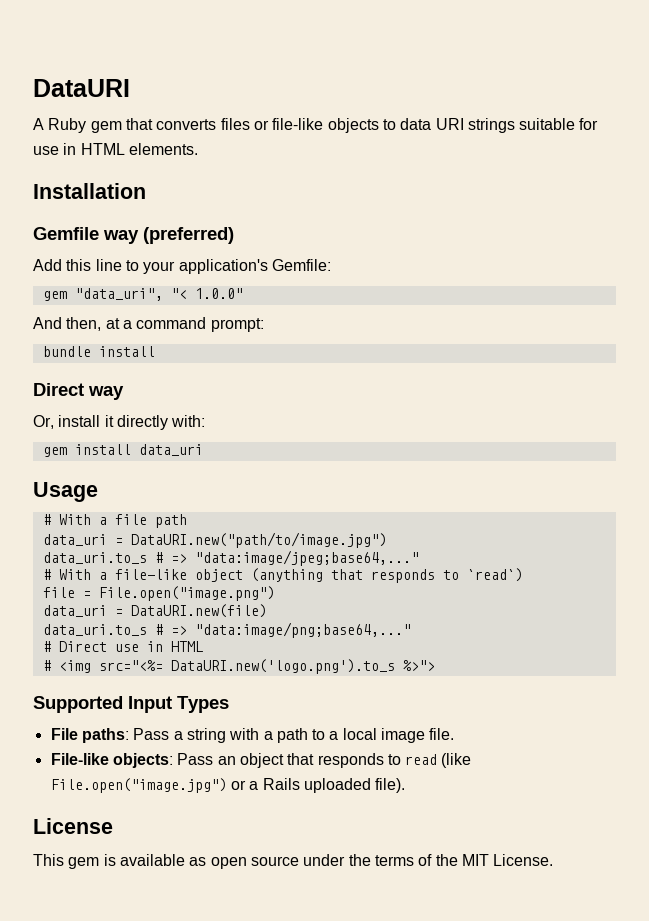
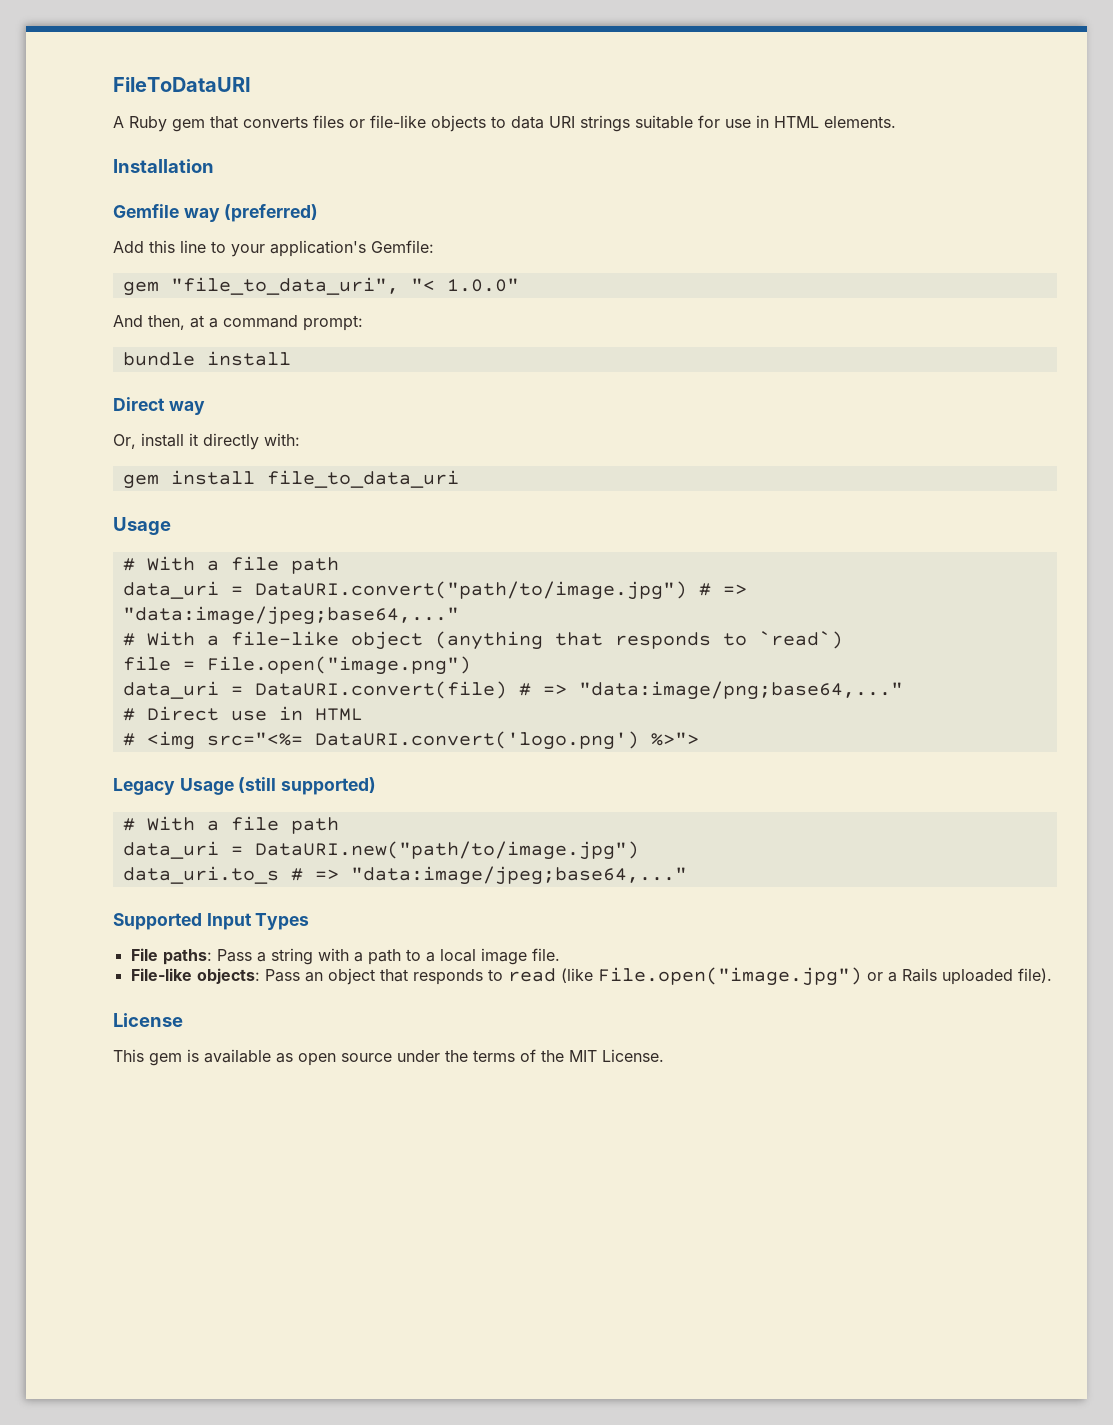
[33,79,130,97] DataURI -> [113,77,251,92] FileToDataURI
[74,288,163,301] "data_uri", -> [170,277,399,295] "file_to_data_uri",
[138,444,203,456] data_uri -> [266,470,459,488] file_to_data_uri
[130,532,387,548] [42,552,147,564] DataURI.new("path/to/image.jpg") // data_uri.to_s -> [254,581,687,600] DataURI.convert("path/to/image.jpg")
[130,604,267,618] [42,624,147,636] DataURI.new(file) // data_uri.to_s -> [254,681,507,699] DataURI.convert(file)
[170,659,395,674] DataURI.new('logo.png').to_s -> [314,731,639,750] DataURI.convert('logo.png')
(435, 665) none -> [113,777,377,795] [122,816,339,834] [122,841,639,860] [122,866,687,885] // Legacy Usage (still supported) // # With a file path // data_uri = DataURI.new("path/to/image.jpg") // data_uri.to_s # => "data:image/jpeg;base64,..."

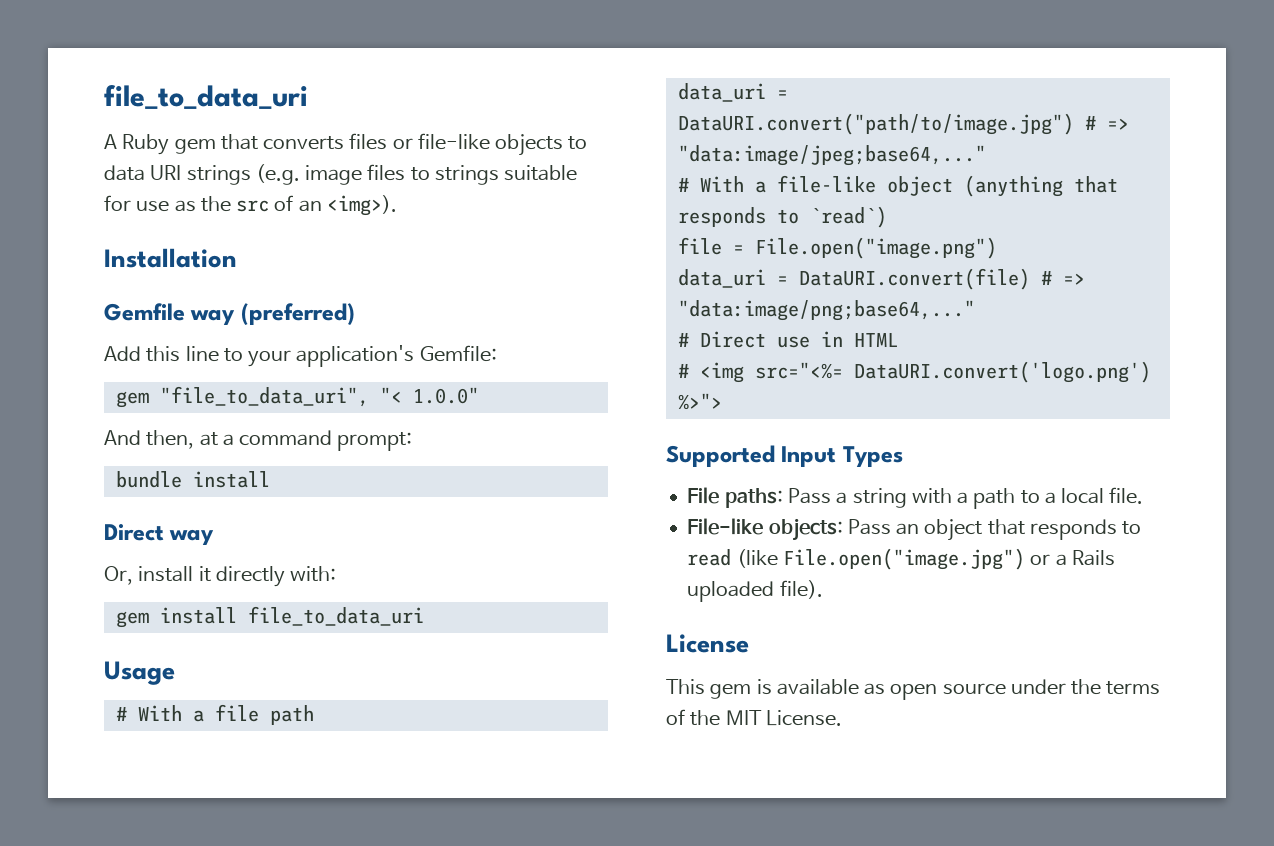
[113,77,251,92] FileToDataURI -> [104,85,308,109] file_to_data_uri
[635,115,896,129] suitable for use in HTML elements. -> [255,164,578,185] [104,195,397,216] (e.g. image files to strings suitable for use as the src of an <img>).
[113,777,377,795] [122,816,339,834] [122,841,639,860] [122,866,687,885] // Legacy Usage (still supported) // # With a file path // data_uri = DataURI.new("path/to/image.jpg") // data_uri.to_s # => "data:image/jpeg;base64,..." -> (722, 401) none
[480,948,527,965] image -> (1105, 496) none

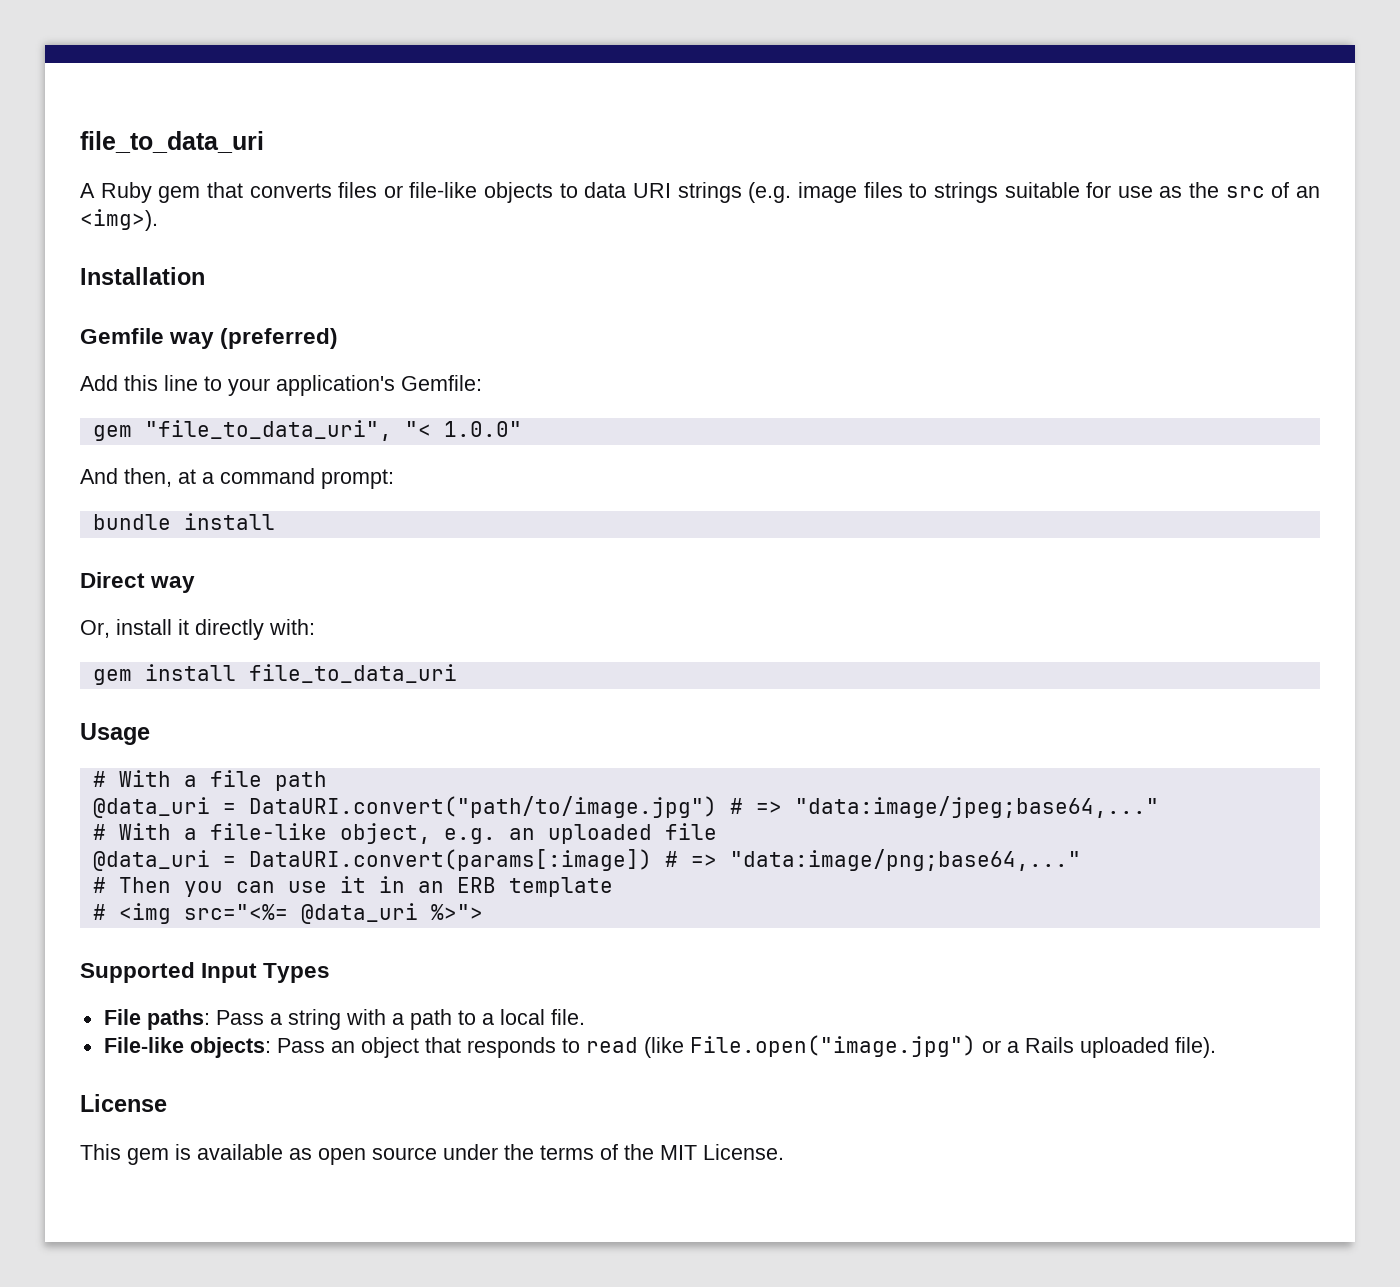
[677,83,766,102] data_uri -> [92,797,210,818] @data_uri
[886,175,1118,197] [677,206,887,228] [677,237,997,259] [677,268,1085,290] [677,300,975,321] [677,331,898,348] object (anything that responds to `read`) // file = File.open("image.png") // data_uri = DataURI.convert(file) # => "data:image/png;base64,..." // # Direct use in HTML -> [339,823,717,844] [92,849,1081,871] [92,876,613,897] object, e.g. an uploaded file // @data_uri = DataURI.convert(params[:image]) # => "data:image/png;base64,..." // # Then you can use it in an ERB template
[853,361,1151,383] DataURI.convert('logo.png') -> [300,903,418,924] @data_uri

